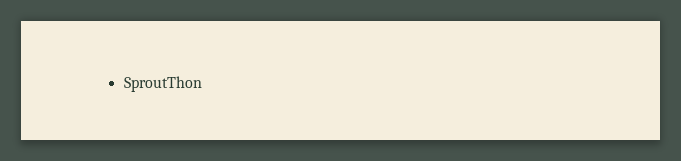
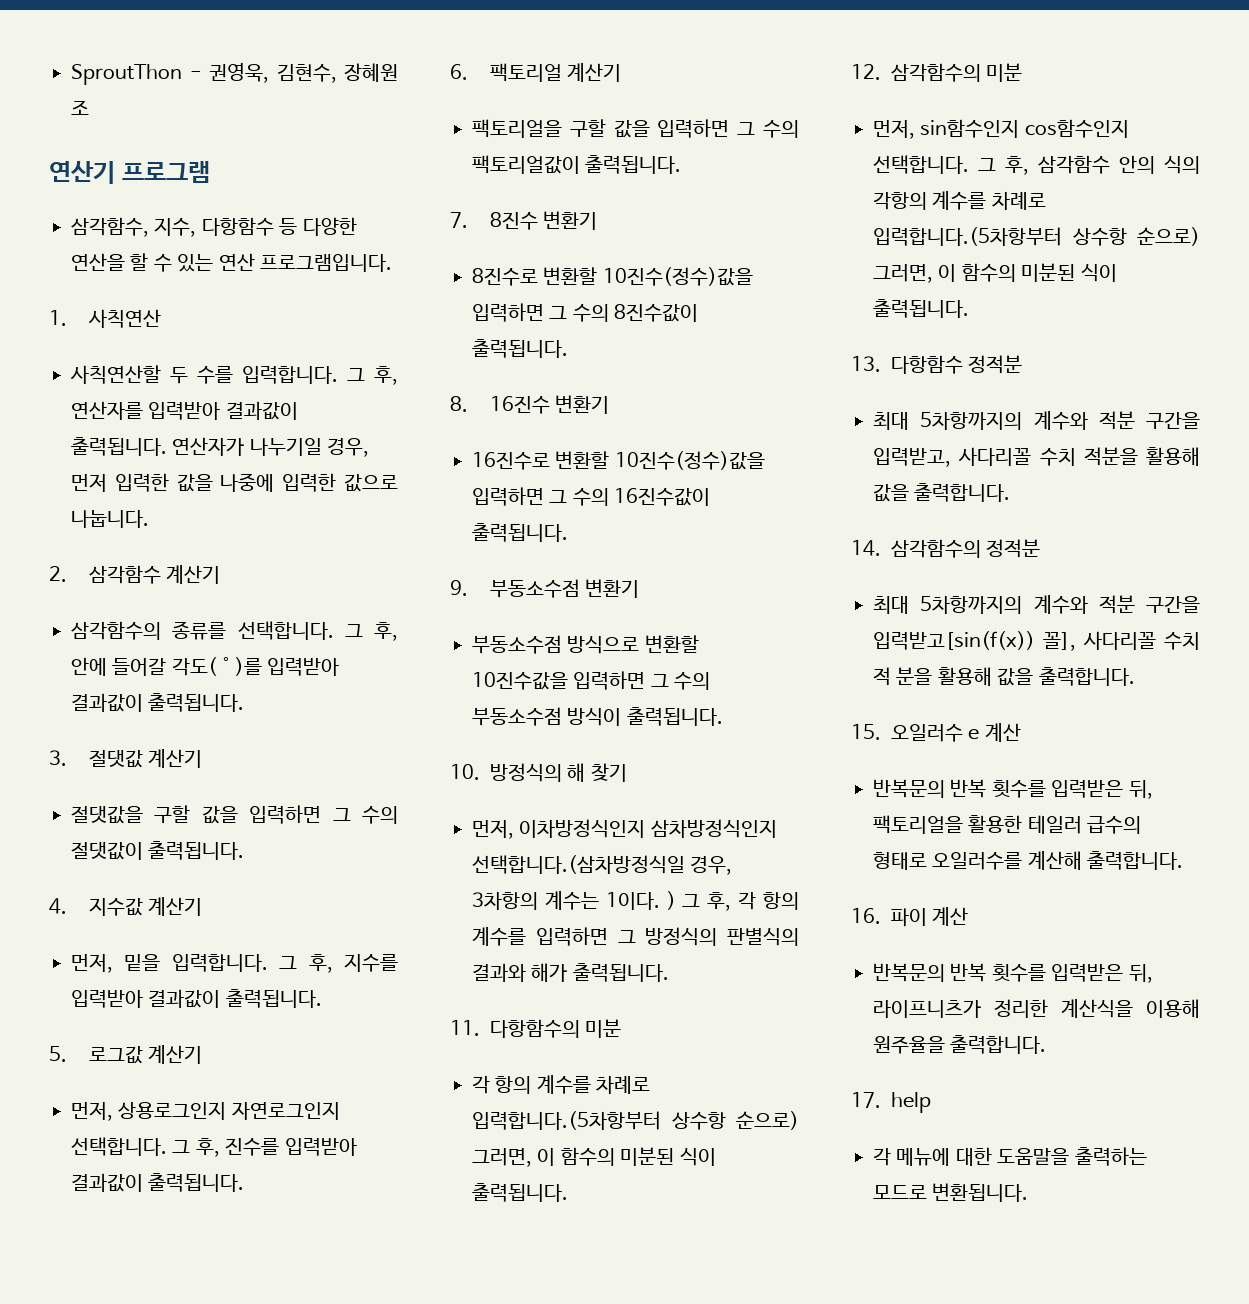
(202, 84) none -> [189,62,398,83] [71,100,89,115] [49,161,210,184] [71,217,357,237] [71,253,392,272] [49,309,161,328] [70,365,398,385] [71,401,298,420] [71,437,370,457] [71,473,399,492] [71,510,149,528] [49,565,221,584] [71,621,398,641] [71,656,340,676] [71,693,245,712] [49,749,203,768] [71,805,398,824] [71,841,245,860] [49,897,203,916] [71,954,398,973] [71,989,322,1008] [49,1045,203,1064] [71,1102,340,1121] [71,1137,357,1157] [71,1173,245,1192] [450,63,622,82] [472,119,799,138] [472,155,682,174] [450,211,598,230] [472,267,753,286] [472,303,699,322] [472,339,568,358] [450,395,610,414] [472,451,765,470] [472,487,711,506] [472,523,568,542] [450,579,640,598] [472,635,699,654] [472,671,711,690] [472,707,723,726] [450,763,627,782] [472,819,777,839] [472,855,733,875] [472,891,799,911] [472,927,799,946] [472,963,669,982] [450,1019,622,1038] [472,1075,651,1094] [472,1111,799,1130] [472,1147,716,1167] [472,1183,568,1202] [851,63,1023,82] [873,119,1129,139] [873,155,1200,175] [873,191,1046,210] [873,227,1200,246] [873,263,1117,283] [873,299,969,318] [851,355,1023,374] [873,411,1200,430] [873,447,1200,467] [873,483,1011,502] [851,539,1041,558] [873,595,1200,614] [873,631,1200,651] [873,667,1135,686] [851,723,1021,742] [873,779,1153,799] [873,815,1142,834] [873,851,1184,870] [851,907,969,927] [873,963,1153,983] [873,999,1200,1018] [873,1035,1047,1054] [851,1092,931,1113] [873,1147,1147,1166] [873,1183,1029,1202] - 권영욱, 김현수, 장혜원 조 // 연산기 프로그램 // 삼각함수, 지수, 다항함수 등 다양한 연산을 할 수 있는 연산 프로그램입니다. // 1. 사칙연산 // 사칙연산할 두 수를 입력합니다. 그 후, 연산자를 입력받아 결과값이 출력됩니다. 연산자가 나누기일 경우, 먼저 입력한 값을 나중에 입력한 값으로 나눕니다. // 2. 삼각함수 계산기 // 삼각함수의 종류를 선택합니다. 그 후, 안에 들어갈 각도(˚)를 입력받아 결과값이 출력됩니다. // 3. 절댓값 계산기 // 절댓값을 구할 값을 입력하면 그 수의 절댓값이 출력됩니다. // 4. 지수값 계산기 // 먼저, 밑을 입력합니다. 그 후, 지수를 입력받아 결과값이 출력됩니다. // 5. 로그값 계산기 // 먼저, 상용로그인지 자연로그인지 선택합니다. 그 후, 진수를 입력받아 결과값이 출력됩니다. // 6. 팩토리얼 계산기 // 팩토리얼을 구할 값을 입력하면 그 수의 팩토리얼값이 출력됩니다. // 7. 8진수 변환기 // 8진수로 변환할 10진수(정수)값을 입력하면 그 수의 8진수값이 출력됩니다. // 8. 16진수 변환기 // 16진수로 변환할 10진수(정수)값을 입력하면 그 수의 16진수값이 출력됩니다. // 9. 부동소수점 변환기 // 부동소수점 방식으로 변환할 10진수값을 입력하면 그 수의 부동소수점 방식이 출력됩니다. // 10. 방정식의 해 찾기 // 먼저, 이차방정식인지 삼차방정식인지 선택합니다.(삼차방정식일 경우, 3차항의 계수는 1이다. ) 그 후, 각 항의 계수를 입력하면 그 방정식의 판별식의 결과와 해가 출력됩니다. // 11. 다항함수의 미분 // 각 항의 계수를 차례로 입력합니다.(5차항부터 상수항 순으로) 그러면, 이 함수의 미분된 식이 출력됩니다. // 12. 삼각함수의 미분 // 먼저, sin함수인지 cos함수인지 선택합니다. 그 후, 삼각함수 안의 식의 각항의 계수를 차례로 입력합니다.(5차항부터 상수항 순으로) 그러면, 이 함수의 미분된 식이 출력됩니다. // 13. 다항함수 정적분 // 최대 5차항까지의 계수와 적분 구간을 입력받고, 사다리꼴 수치 적분을 활용해 값을 출력합니다. // 14. 삼각함수의 정적분 // 최대 5차항까지의 계수와 적분 구간을 입력받고[sin(f(x)) 꼴], 사다리꼴 수치 적 분을 활용해 값을 출력합니다. // 15. 오일러수 e 계산 // 반복문의 반복 횟수를 입력받은 뒤, 팩토리얼을 활용한 테일러 급수의 형태로 오일러수를 계산해 출력합니다. // 16. 파이 계산 // 반복문의 반복 횟수를 입력받은 뒤, 라이프니츠가 정리한 계산식을 이용해 원주율을 출력합니다. // 17. help // 각 메뉴에 대한 도움말을 출력하는 모드로 변환됩니다.

